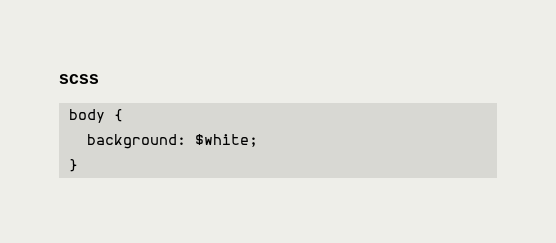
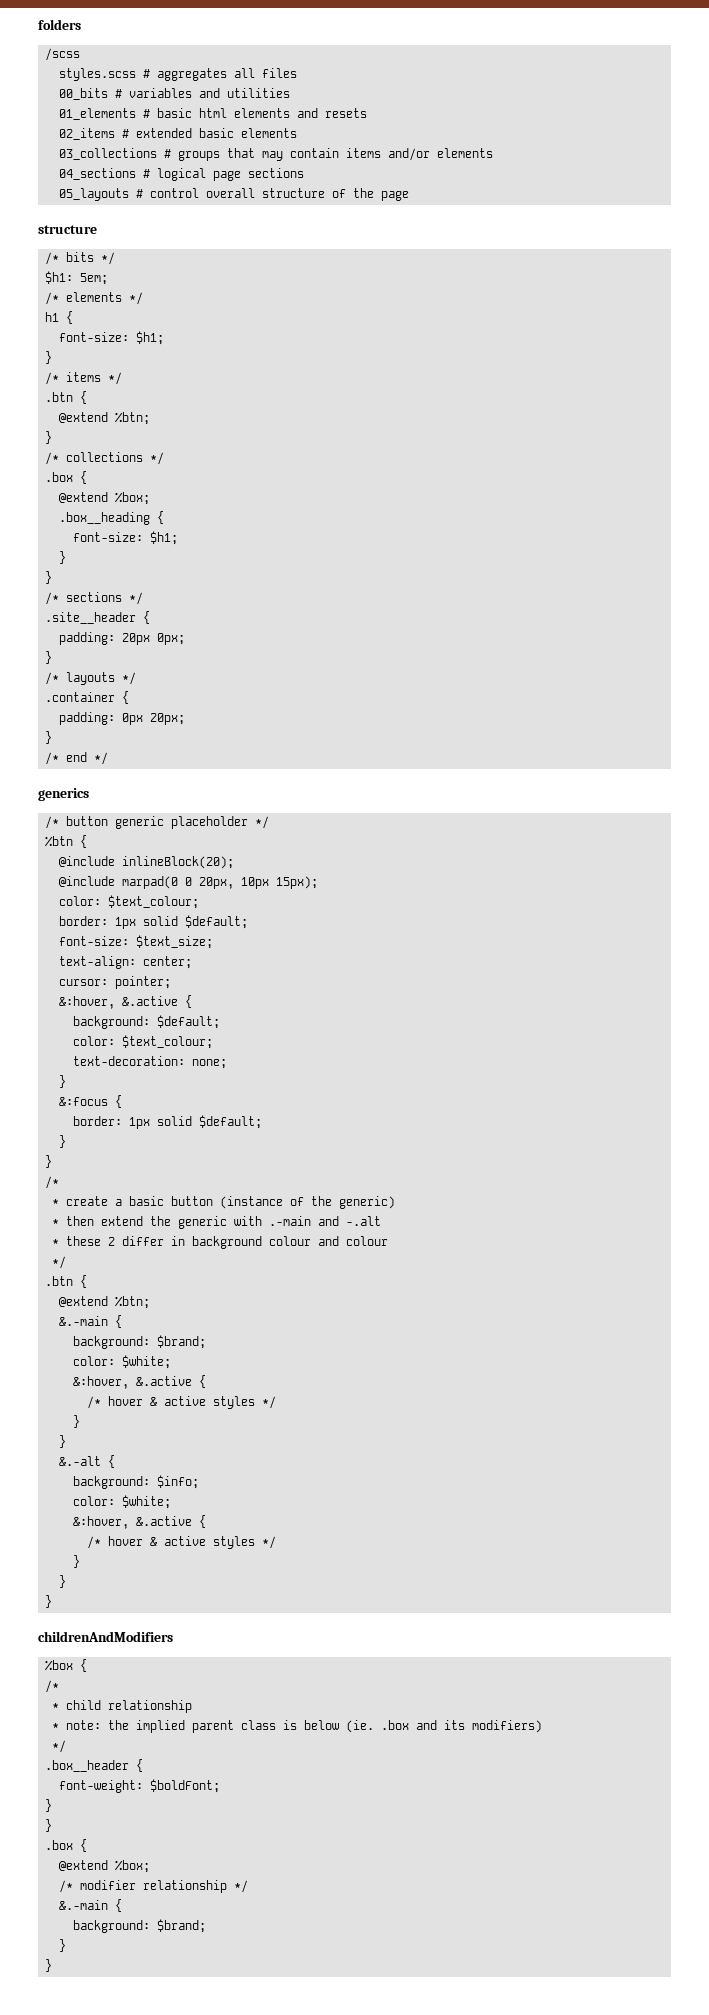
[59,74,99,84] [68,109,123,123] [86,134,258,149] scss // body { // background: $white; -> [38,19,81,30] [45,48,81,61] [59,68,298,81] [59,88,291,100] [59,108,368,120] [59,128,298,140] [59,148,494,161] [59,168,305,181] [59,188,410,201] [38,225,97,234] [45,252,116,265] [45,271,109,285] [45,292,144,305] [45,311,74,324] [59,331,165,345] [45,351,53,364] [45,372,123,385] [45,391,88,404] [59,412,151,425] [45,431,53,444] [45,452,165,465] [45,471,88,484] [59,492,151,505] [59,511,165,525] [73,531,179,545] [59,551,67,564] [45,571,53,584] [45,592,144,605] [45,611,151,624] [59,632,186,645] [45,651,53,664] [45,672,137,685] [45,691,130,704] [59,712,186,725] [45,731,53,744] [45,752,109,765] [38,788,89,801] [45,816,270,829] [45,835,88,848] [59,856,235,869] [59,876,319,889] [59,895,200,909] [59,915,249,929] [59,935,214,949] [59,956,193,969] [59,976,172,989] [59,995,193,1009] [73,1015,221,1029] [73,1035,214,1049] [73,1056,228,1069] [59,1075,67,1088] [59,1095,123,1108] [73,1115,263,1129] [59,1135,67,1148] [45,1155,53,1168] [45,1176,60,1189] [52,1196,396,1209] [52,1216,382,1229] [52,1236,389,1249] [52,1256,67,1269] [45,1275,88,1288] [59,1296,151,1309] [59,1315,123,1328] [73,1335,207,1349] [73,1355,172,1369] [73,1375,207,1389] [87,1396,277,1409] [73,1415,81,1428] [59,1435,67,1448] [59,1455,116,1468] [73,1475,200,1489] [73,1495,172,1509] [73,1515,207,1529] [87,1536,277,1549] [73,1555,81,1568] [59,1575,67,1588] [45,1595,53,1608] [38,1631,173,1642] [45,1659,88,1672] [45,1680,60,1693] [52,1700,193,1713] [52,1720,543,1733] [52,1740,67,1753] [45,1759,144,1772] [59,1779,221,1793] [45,1799,53,1812] [45,1819,53,1832] [45,1839,88,1852] [59,1860,151,1873] [59,1880,249,1893] [59,1899,123,1912] [73,1919,207,1933] [59,1939,67,1952] folders // /scss // styles.scss # aggregates all files // 00_bits # variables and utilities // 01_elements # basic html elements and resets // 02_items # extended basic elements // 03_collections # groups that may contain items and/or elements // 04_sections # logical page sections // 05_layouts # control overall structure of the page // structure // /* bits */ // $h1: 5em; // /* elements */ // h1 { // font-size: $h1; // } // /* items */ // .btn { // @extend %btn; // } // /* collections */ // .box { // @extend %box; // .box__heading { // font-size: $h1; // } // } // /* sections */ // .site__header { // padding: 20px 0px; // } // /* layouts */ // .container { // padding: 0px 20px; // } // /* end */ // generics // /* button generic placeholder */ // %btn { // @include inlineBlock(20); // @include marpad(0 0 20px, 10px 15px); // color: $text_colour; // border: 1px solid $default; // font-size: $text_size; // text-align: center; // cursor: pointer; // &:hover, &.active { // background: $default; // color: $text_colour; // text-decoration: none; // } // &:focus { // border: 1px solid $default; // } // } // /* // * create a basic button (instance of the generic) // * then extend the generic with .-main and -.alt // * these 2 differ in background colour and colour // */ // .btn { // @extend %btn; // &.-main { // background: $brand; // color: $white; // &:hover, &.active { // /* hover & active styles */ // } // } // &.-alt { // background: $info; // color: $white; // &:hover, &.active { // /* hover & active styles */ // } // } // } // childrenAndModifiers // %box { // /* // * child relationship // * note: the implied parent class is below (ie. .box and its modifiers) // */ // .box__header { // font-weight: $boldFont; // } // } // .box { // @extend %box; // /* modifier relationship */ // &.-main { // background: $brand; // }

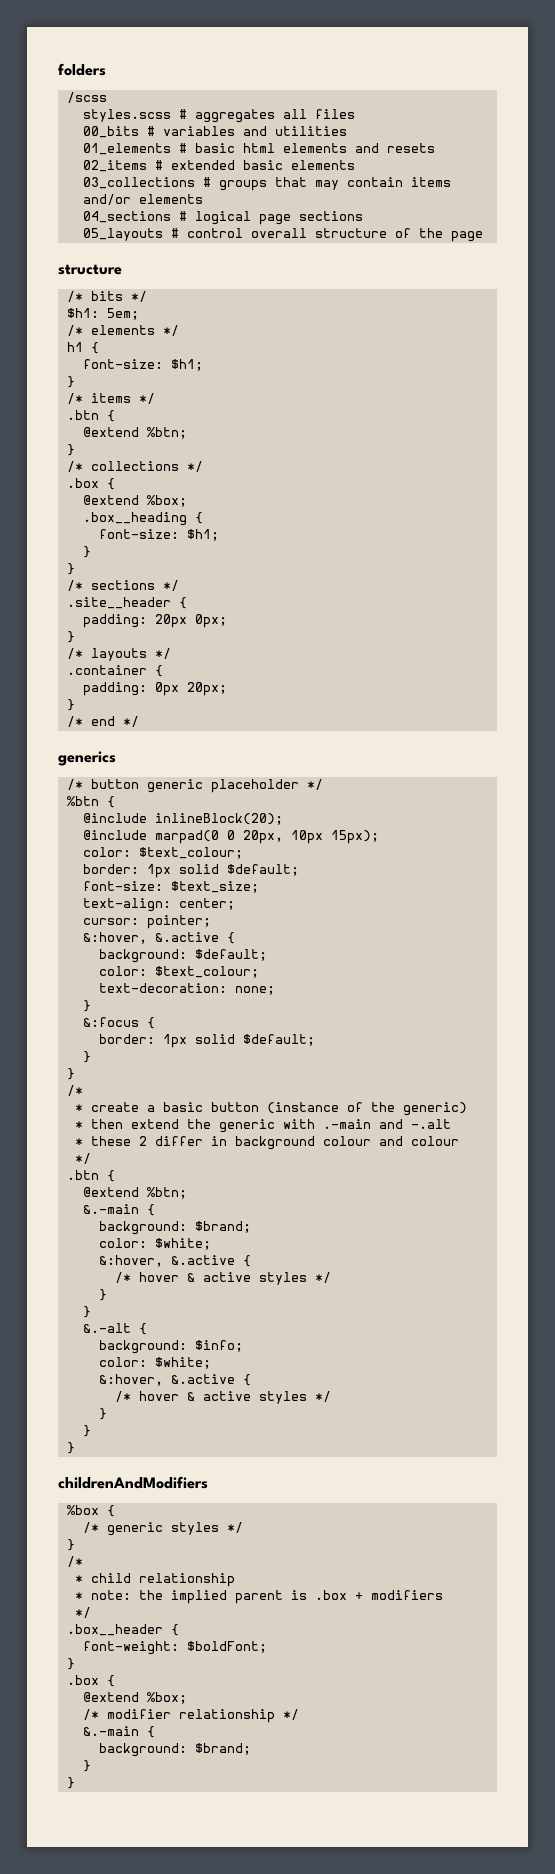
(88, 1665) none -> [83,1522,243,1536] [67,1539,75,1551] // /* generic styles */ // }
[241,1720,543,1733] class is below (ie. .box and its modifiers) -> [291,1590,443,1600] is .box + modifiers
[45,1819,53,1832] // } -> (75, 1664) none

